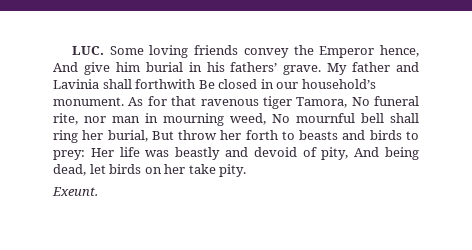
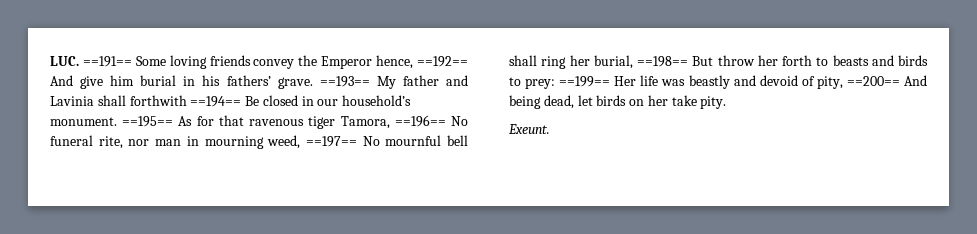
(104, 50) none -> [82,56,132,67] ==191==
(419, 51) none -> [417,56,469,67] ==192==
(322, 70) none -> [319,76,370,87] ==193==
(196, 84) none -> [190,96,242,107] ==194==
(124, 101) none -> [122,116,174,127] ==195==
(348, 102) none -> [394,115,446,127] ==196==
(266, 119) none -> [305,136,357,147] ==197==
(148, 136) none -> [637,56,688,67] ==198==
(85, 155) none -> [559,76,611,87] ==199==
(349, 153) none -> [846,76,900,86] ==200==

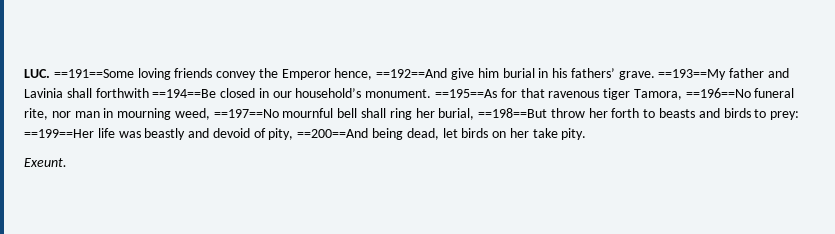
[82,56,166,67] ==191== Some -> [53,69,134,78] ==191==Some
[417,56,469,67] [50,75,73,86] ==192== And -> [376,68,448,78] ==192==And
[319,76,396,89] ==193== My -> [658,69,727,80] ==193==My
[190,96,260,107] ==194== Be -> [152,89,217,98] ==194==Be
[122,116,193,127] ==195== As -> [435,89,498,98] ==195==As
[394,115,469,127] ==196== No -> [685,88,751,98] ==196==No
[305,136,380,147] ==197== No -> [213,109,279,118] ==197==No
[637,56,714,67] ==198== But -> [478,108,548,118] ==198==But
[559,76,637,87] ==199== Her -> [24,129,94,138] ==199==Her
[846,75,927,86] ==200== And -> [297,128,369,138] ==200==And

